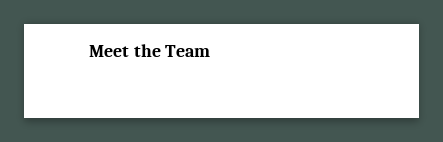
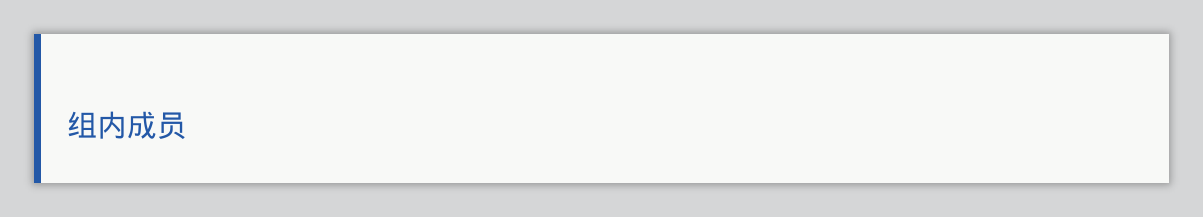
[89,44,211,57] Meet the Team -> [67,111,187,140] 组内成员

